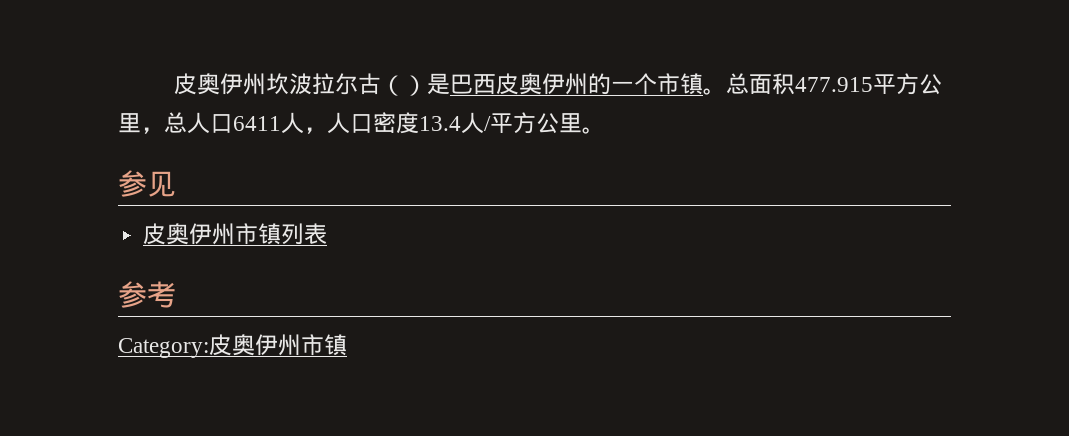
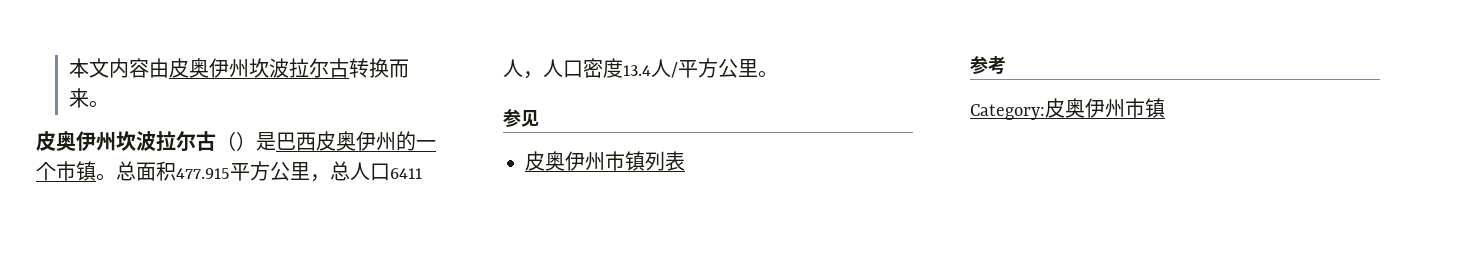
(174, 84) none -> [68,58,409,78] [68,88,109,108] 本文内容由皮奥伊州坎波拉尔古转换而来。 //

